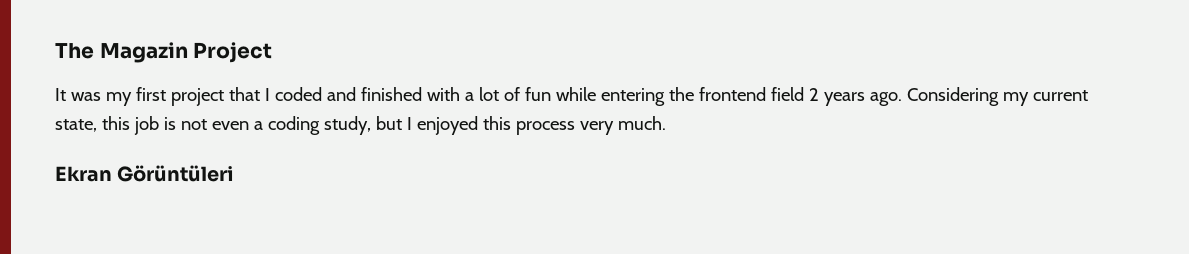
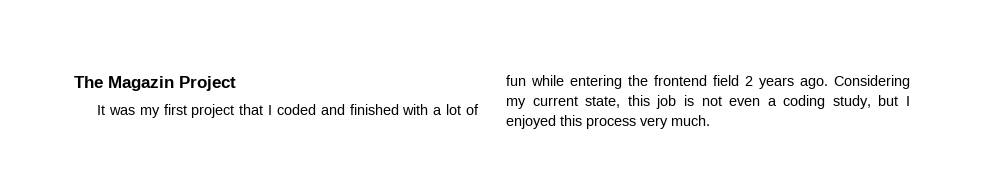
[55,165,235,182] // Ekran Görüntüleri -> (710, 120) none

